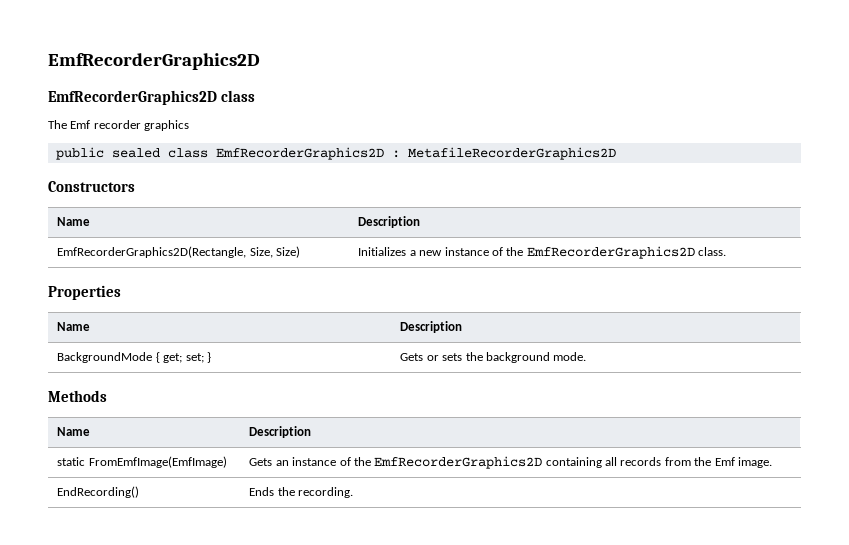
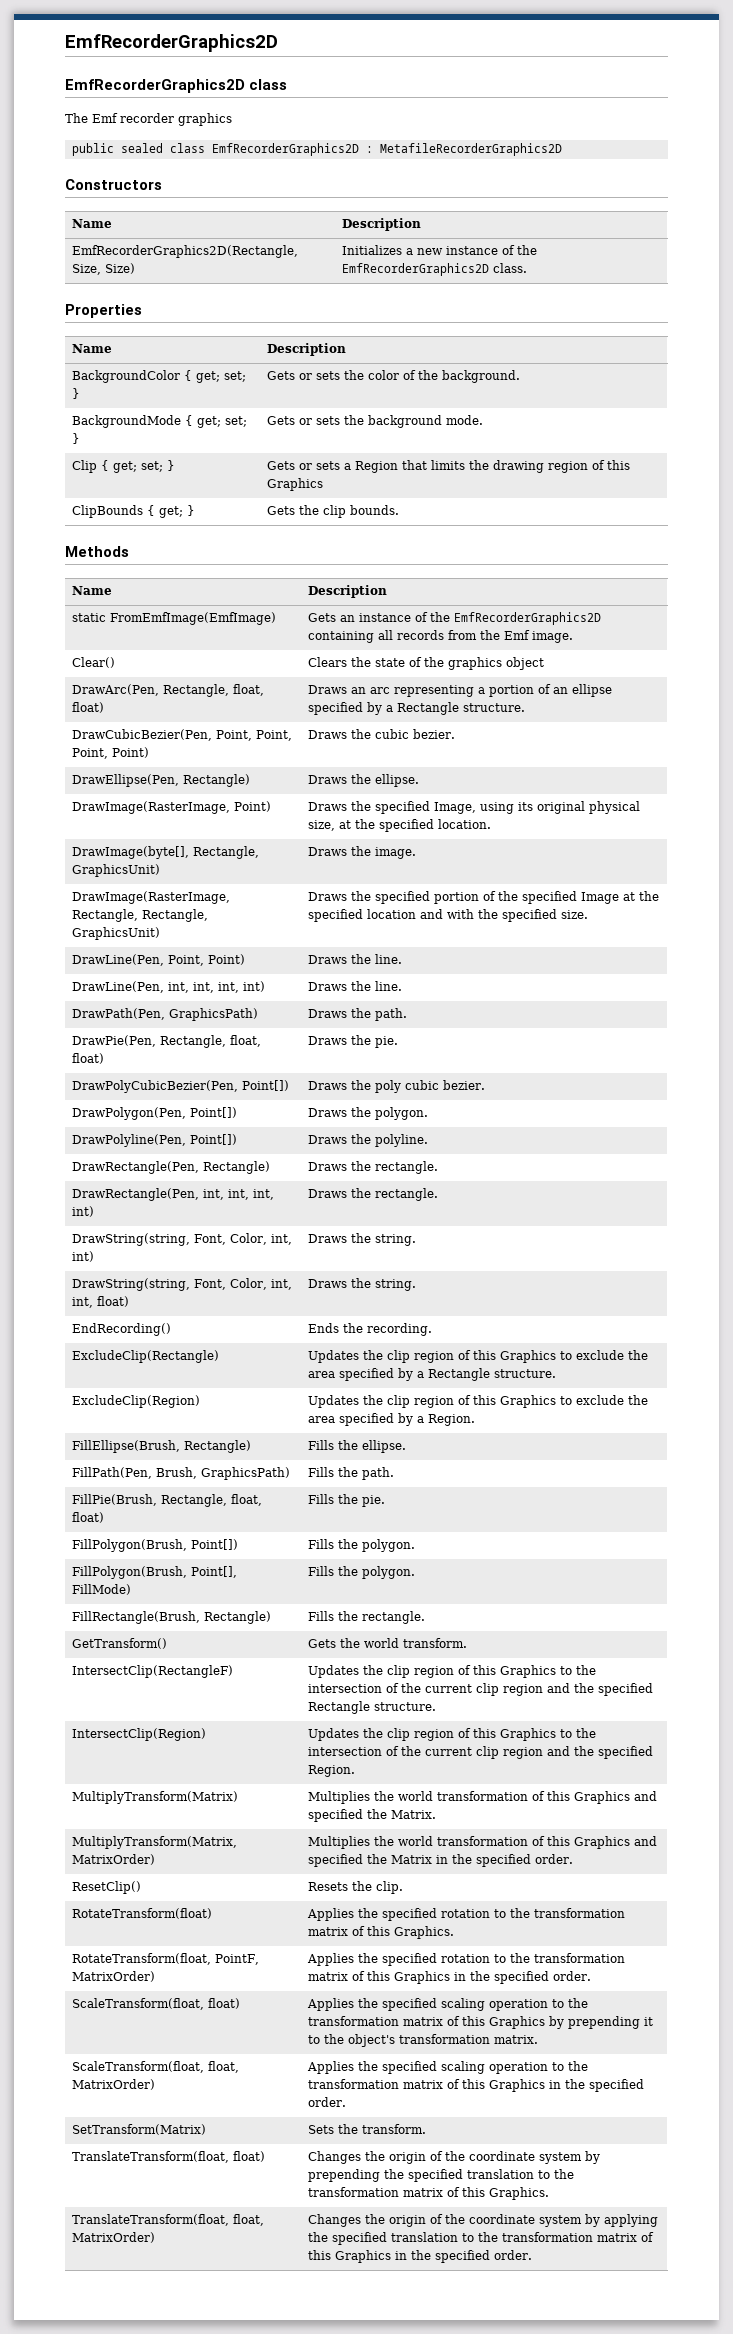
(463, 327) none -> [72,370,247,383] [72,388,81,399] [267,370,521,383] // BackgroundColor { get; set; } | Gets or sets the color of the background.
(587, 356) none -> [72,460,176,473] [267,460,631,473] [267,478,324,491] [72,505,196,518] [267,505,400,518] // Clip { get; set; } | Gets or sets a Region that limits the drawing region of this Graphics // ClipBounds { get; } | Gets the clip bounds.
[57,486,140,498] [249,487,354,498] EndRecording() | Ends the recording. -> [72,657,116,668] [308,657,545,670] [72,684,265,697] [72,702,105,713] [308,684,613,697] [308,702,526,715] [72,729,293,741] [72,747,150,759] [308,729,456,739] [72,774,251,787] [308,774,420,787] [72,801,272,814] [308,801,641,814] [308,819,492,832] [72,846,260,859] [72,864,161,877] [308,846,417,859] [72,891,231,904] [72,909,209,922] [72,927,161,940] [308,891,660,904] [308,909,589,922] [72,954,246,966] [308,954,403,964] [72,981,266,993] [308,981,403,991] [72,1008,259,1021] [308,1008,408,1021] [72,1035,262,1048] [72,1053,105,1064] [308,1035,399,1048] [72,1080,290,1093] [308,1080,486,1093] [72,1107,238,1120] [308,1107,429,1120] [72,1134,238,1147] [308,1134,429,1147] [72,1161,271,1174] [308,1161,439,1174] [72,1188,275,1201] [72,1206,95,1217] [308,1188,439,1201] [72,1233,293,1246] [72,1251,95,1262] [308,1233,417,1246] [72,1278,293,1291] [72,1296,130,1308] [308,1278,417,1291] [72,1323,172,1336] [308,1323,433,1336] [72,1350,220,1363] [308,1350,649,1363] [308,1368,557,1381] [72,1395,201,1408] [308,1395,649,1408] [308,1413,476,1426] [72,1440,252,1453] [308,1440,407,1453] [72,1467,291,1480] [308,1467,395,1480] [72,1494,263,1507] [72,1512,105,1523] [308,1494,386,1507] [72,1539,239,1552] [308,1539,416,1552] [72,1566,238,1579] [72,1584,132,1595] [308,1566,416,1579] [72,1611,272,1624] [308,1611,426,1624] [72,1638,168,1649] [308,1638,468,1648] [72,1665,234,1678] [308,1665,597,1678] [308,1683,654,1696] [308,1701,437,1714] [72,1728,207,1741] [308,1728,597,1741] [308,1746,654,1759] [308,1765,356,1777] [72,1791,239,1804] [308,1791,658,1804] [308,1809,437,1822] [72,1836,238,1849] [72,1854,156,1865] [308,1836,658,1849] [308,1854,574,1867] [72,1881,142,1894] [308,1881,404,1894] [72,1908,213,1919] [307,1908,626,1921] [308,1926,455,1939] [72,1953,260,1965] [72,1971,156,1982] [307,1953,626,1966] [308,1971,592,1984] [72,1998,241,2010] [307,1998,589,2011] [308,2016,654,2029] [308,2034,539,2047] [72,2061,240,2073] [72,2079,156,2090] [307,2061,589,2074] [308,2079,645,2092] [308,2097,347,2107] [72,2124,207,2135] [308,2124,427,2134] [72,2151,266,2163] [308,2151,601,2164] [308,2169,575,2182] [308,2187,550,2200] [72,2214,265,2226] [72,2232,156,2243] [308,2214,659,2227] [308,2232,655,2245] [308,2250,533,2263] Clear() | Clears the state of the graphics object // DrawArc(Pen, Rectangle, float, float) | Draws an arc representing a portion of an ellipse specified by a Rectangle structure. // DrawCubicBezier(Pen, Point, Point, Point, Point) | Draws the cubic bezier. // DrawEllipse(Pen, Rectangle) | Draws the ellipse. // DrawImage(RasterImage, Point) | Draws the specified Image, using its original physical size, at the specified location. // DrawImage(byte[], Rectangle, GraphicsUnit) | Draws the image. // DrawImage(RasterImage, Rectangle, Rectangle, GraphicsUnit) | Draws the specified portion of the specified Image at the specified location and with the specified size. // DrawLine(Pen, Point, Point) | Draws the line. // DrawLine(Pen, int, int, int, int) | Draws the line. // DrawPath(Pen, GraphicsPath) | Draws the path. // DrawPie(Pen, Rectangle, float, float) | Draws the pie. // DrawPolyCubicBezier(Pen, Point[]) | Draws the poly cubic bezier. // DrawPolygon(Pen, Point[]) | Draws the polygon. // DrawPolyline(Pen, Point[]) | Draws the polyline. // DrawRectangle(Pen, Rectangle) | Draws the rectangle. // DrawRectangle(Pen, int, int, int, int) | Draws the rectangle. // DrawString(string, Font, Color, int, int) | Draws the string. // DrawString(string, Font, Color, int, int, float) | Draws the string. // EndRecording() | Ends the recording. // ExcludeClip(Rectangle) | Updates the clip region of this Graphics to exclude the area specified by a Rectangle structure. // ExcludeClip(Region) | Updates the clip region of this Graphics to exclude the area specified by a Region. // FillEllipse(Brush, Rectangle) | Fills the ellipse. // FillPath(Pen, Brush, GraphicsPath) | Fills the path. // FillPie(Brush, Rectangle, float, float) | Fills the pie. // FillPolygon(Brush, Point[]) | Fills the polygon. // FillPolygon(Brush, Point[], FillMode) | Fills the polygon. // FillRectangle(Brush, Rectangle) | Fills the rectangle. // GetTransform() | Gets the world transform. // IntersectClip(RectangleF) | Updates the clip region of this Graphics to the intersection of the current clip region and the specified Rectangle structure. // IntersectClip(Region) | Updates the clip region of this Graphics to the intersection of the current clip region and the specified Region. // MultiplyTransform(Matrix) | Multiplies the world transformation of this Graphics and specified the Matrix. // MultiplyTransform(Matrix, MatrixOrder) | Multiplies the world transformation of this Graphics and specified the Matrix in the specified order. // ResetClip() | Resets the clip. // RotateTransform(float) | Applies the specified rotation to the transformation matrix of this Graphics. // RotateTransform(float, PointF, MatrixOrder) | Applies the specified rotation to the transformation matrix of this Graphics in the specified order. // ScaleTransform(float, float) | Applies the specified scaling operation to the transformation matrix of this Graphics by prepending it to the object's transformation matrix. // ScaleTransform(float, float, MatrixOrder) | Applies the specified scaling operation to the transformation matrix of this Graphics in the specified order. // SetTransform(Matrix) | Sets the transform. // TranslateTransform(float, float) | Changes the origin of the coordinate system by prepending the specified translation to the transformation matrix of this Graphics. // TranslateTransform(float, float, MatrixOrder) | Changes the origin of the coordinate system by applying the specified translation to the transformation matrix of this Graphics in the specified order.

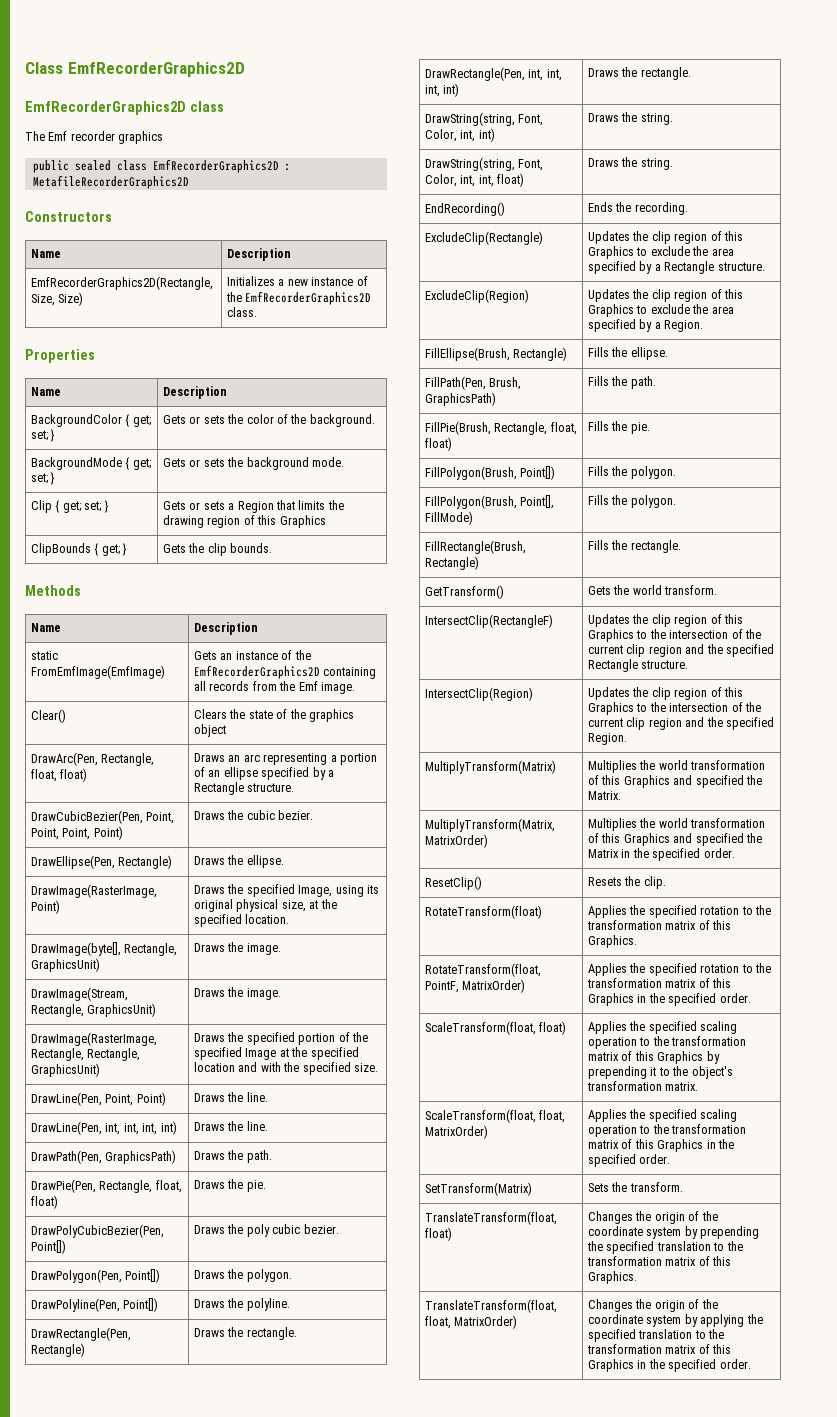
(65, 43) none -> [25,62,63,74] Class
(417, 853) none -> [31,987,129,1001] [31,1003,157,1017] [194,987,281,1000] // DrawImage(Stream, Rectangle, GraphicsUnit) | Draws the image.

